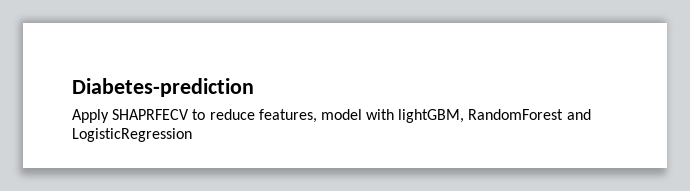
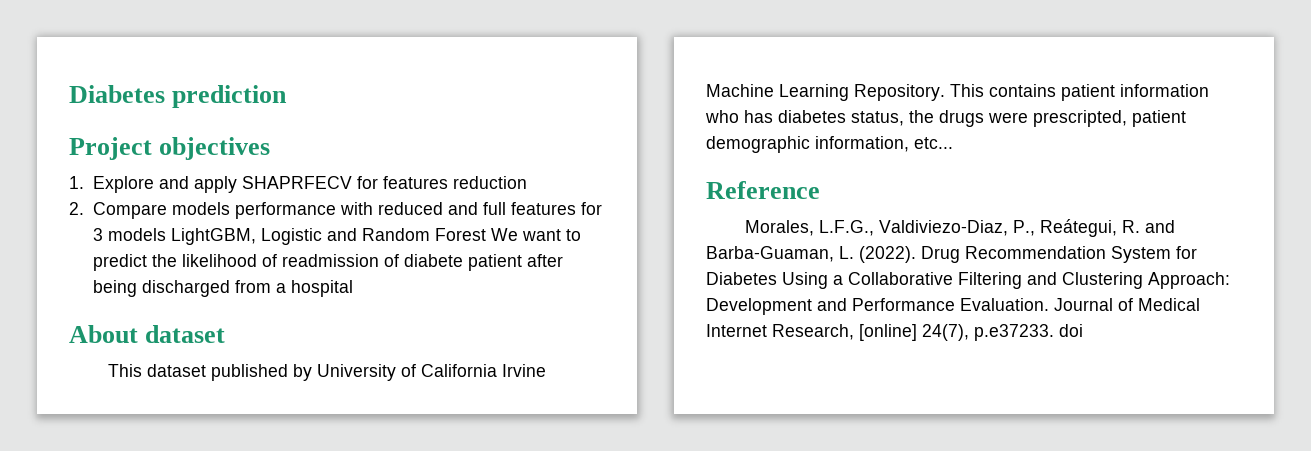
[72,78,254,97] [72,109,591,123] [72,128,192,142] Diabetes-prediction // Apply SHAPRFECV to reduce features, model with lightGBM, RandomForest and LogisticRegression -> [69,85,288,108] [69,137,271,160] [69,176,527,193] [69,202,602,219] [92,228,581,245] [92,254,563,271] [92,280,353,297] [69,325,226,343] [107,364,546,381] [706,84,1209,101] [705,110,1186,127] [706,136,953,153] [706,181,820,199] [744,219,1175,237] [706,246,1197,263] [706,272,1230,289] [706,298,1200,315] [706,324,1083,341] Diabetes prediction // Project objectives // 1. Explore and apply SHAPRFECV for features reduction // 2. Compare models performance with reduced and full features for 3 models LightGBM, Logistic and Random Forest We want to predict the likelihood of readmission of diabete patient after being discharged from a hospital // About dataset // This dataset published by University of California Irvine Machine Learning Repository. This contains patient information who has diabetes status, the drugs were prescripted, patient demographic information, etc... // Reference // Morales, L.F.G., Valdiviezo-Diaz, P., Reátegui, R. and Barba-Guaman, L. (2022). Drug Recommendation System for Diabetes Using a Collaborative Filtering and Clustering Approach: Development and Performance Evaluation. Journal of Medical Internet Research, [online] 24(7), p.e37233. doi

